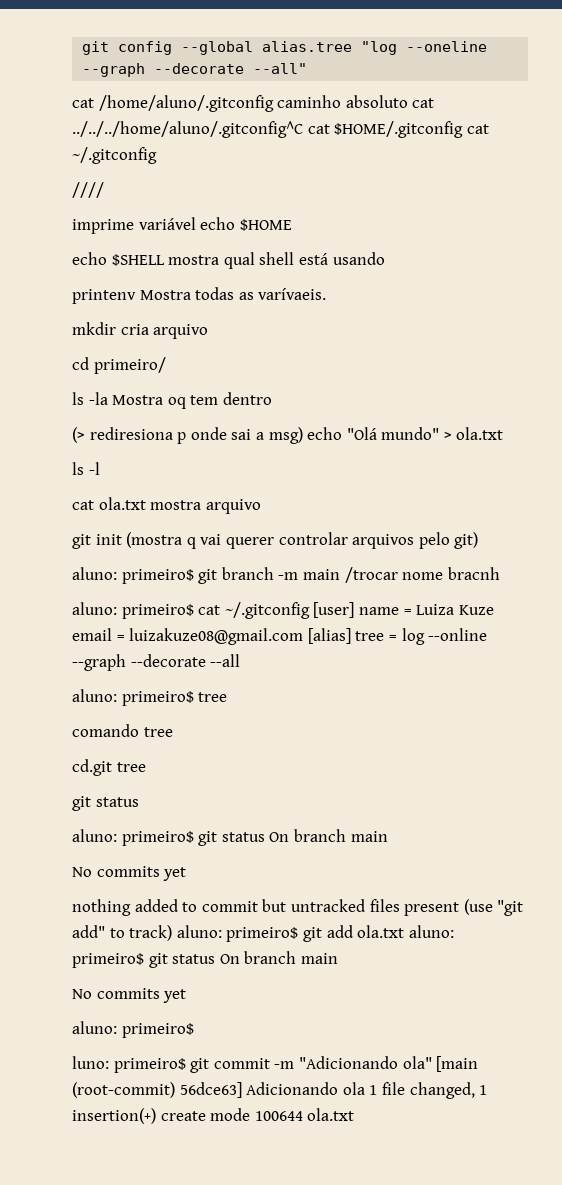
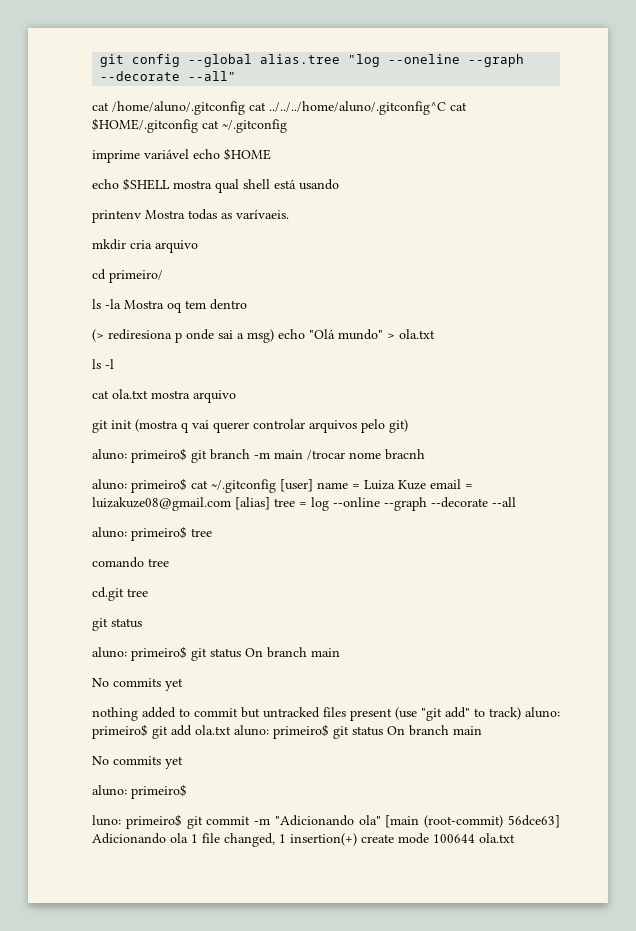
[277,95,408,108] caminho absoluto -> (245, 108) none
[72,182,104,198] // //// -> (287, 126) none

